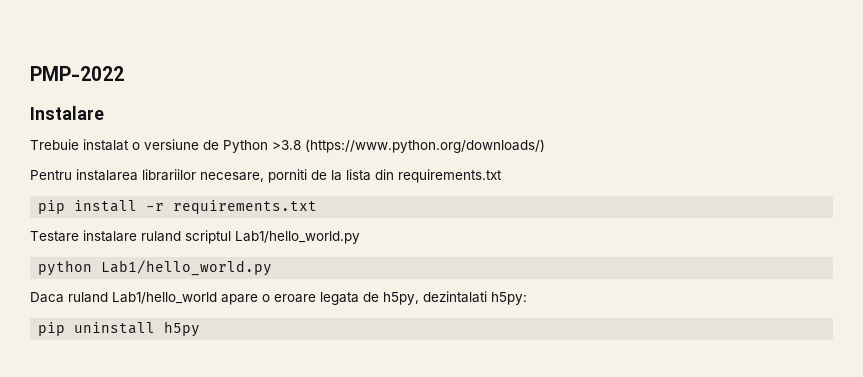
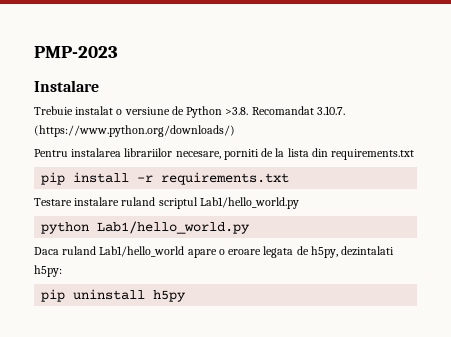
[30,66,124,81] PMP-2022 -> [34,46,118,58] PMP-2023
[272,140,301,150] >3.8 -> [225,106,345,115] >3.8. Recomandat 3.10.7.

